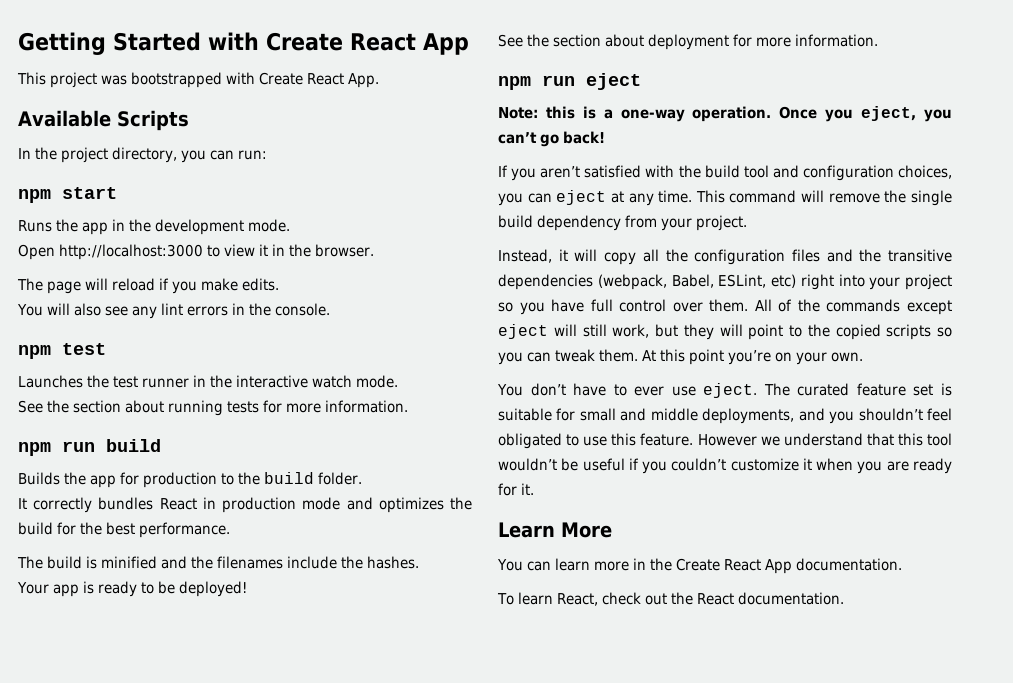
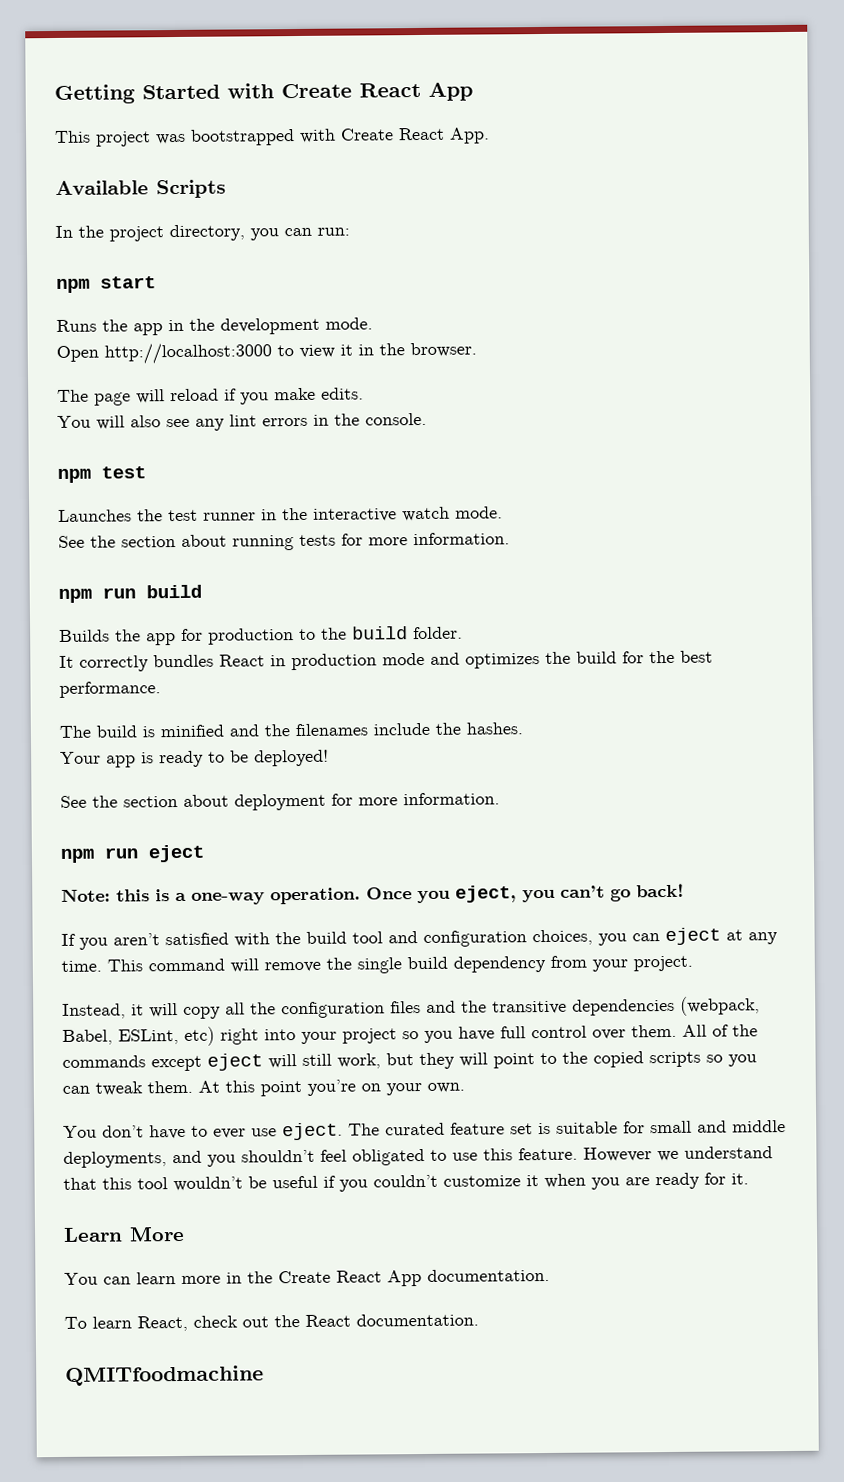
(844, 598) none -> [65,1365,264,1386] // QMITfoodmachine

